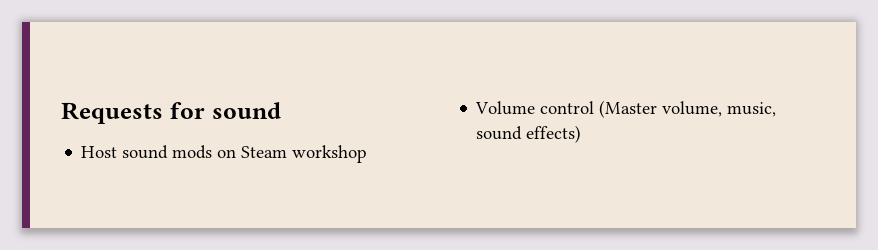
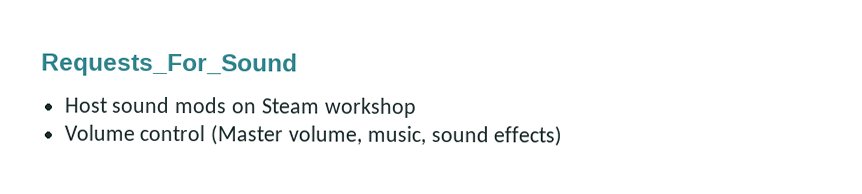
[61,102,281,124] Requests for sound -> [41,52,298,77] Requests_For_Sound

